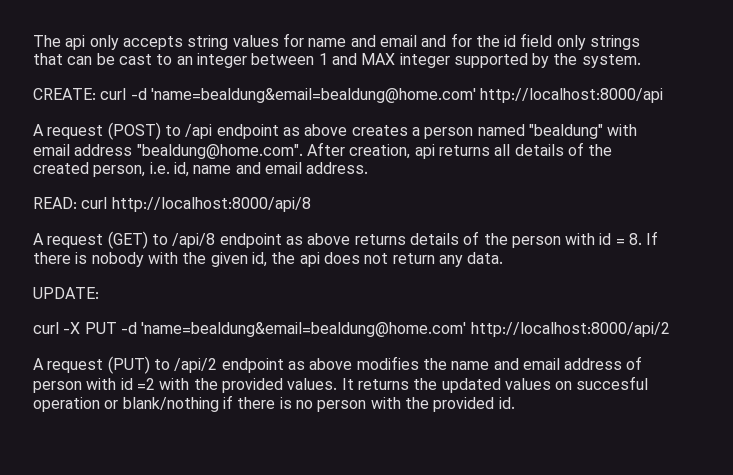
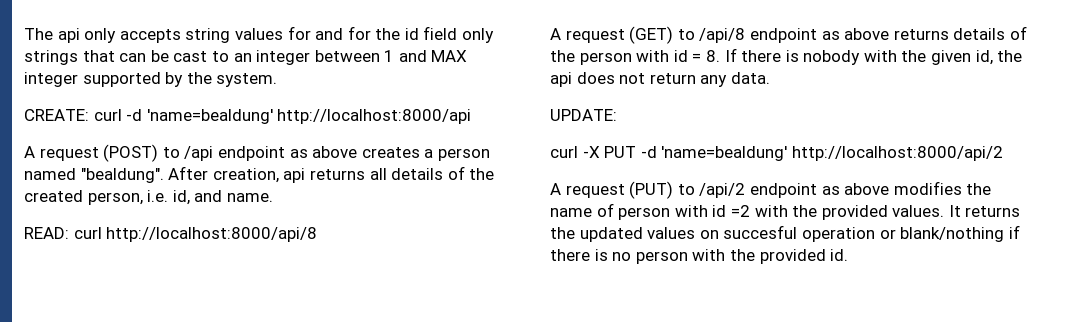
[308,35,417,47] name and email -> (311, 33) none
[150,88,476,103] 'name=bealdung&email=bealdung@home.com' -> [146,109,273,124] 'name=bealdung'
[528,124,638,139] [33,144,303,159] "bealdung" with email address "bealdung@home.com". -> [80,168,164,183] "bealdung".
[193,162,369,174] name and email address. -> [194,190,273,202] and name.
[141,322,467,337] 'name=bealdung&email=bealdung@home.com' -> [661,146,788,161] 'name=bealdung'
[493,358,623,370] and email address -> (592, 212) none

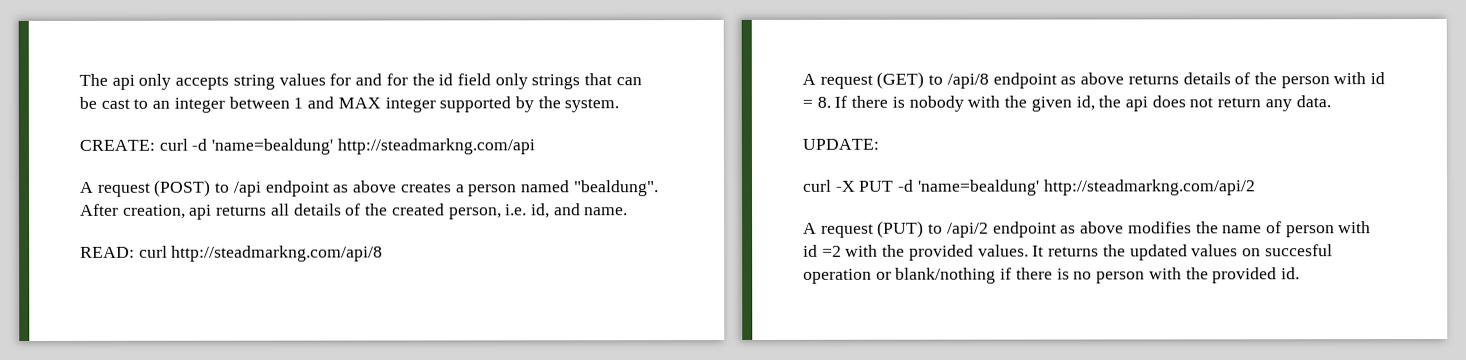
[277,109,472,124] http://localhost:8000/api -> [336,138,535,155] http://steadmarkng.com/api
[106,227,318,242] http://localhost:8000/api/8 -> [171,245,384,262] http://steadmarkng.com/api/8
[791,146,1003,161] http://localhost:8000/api/2 -> [1042,179,1256,196] http://steadmarkng.com/api/2

